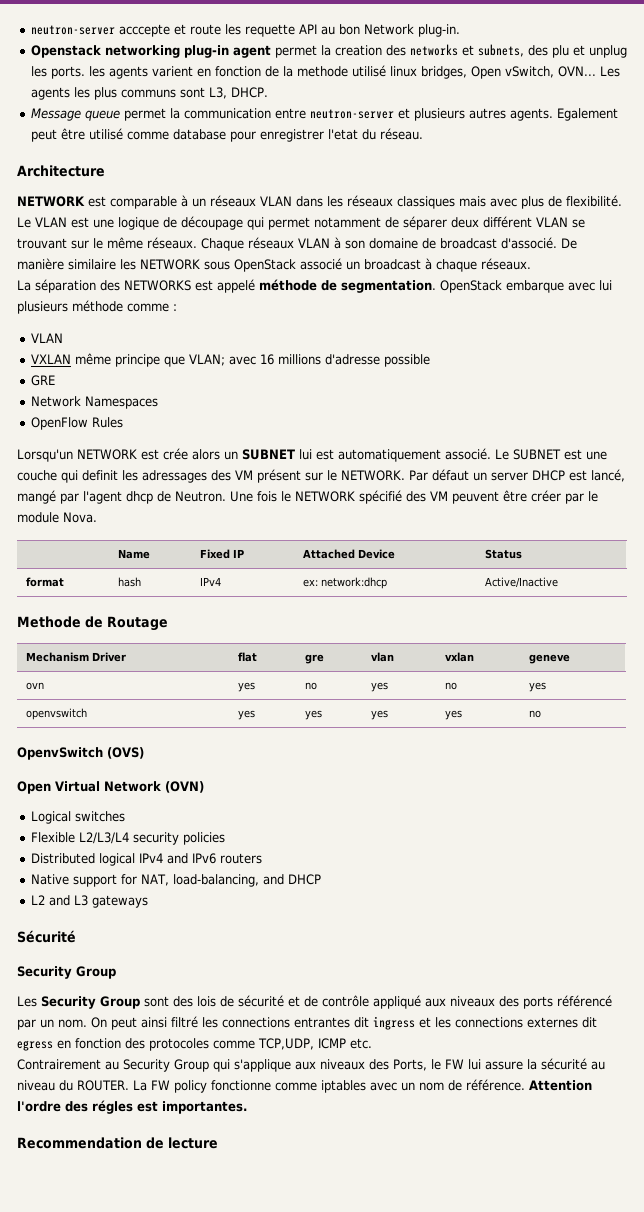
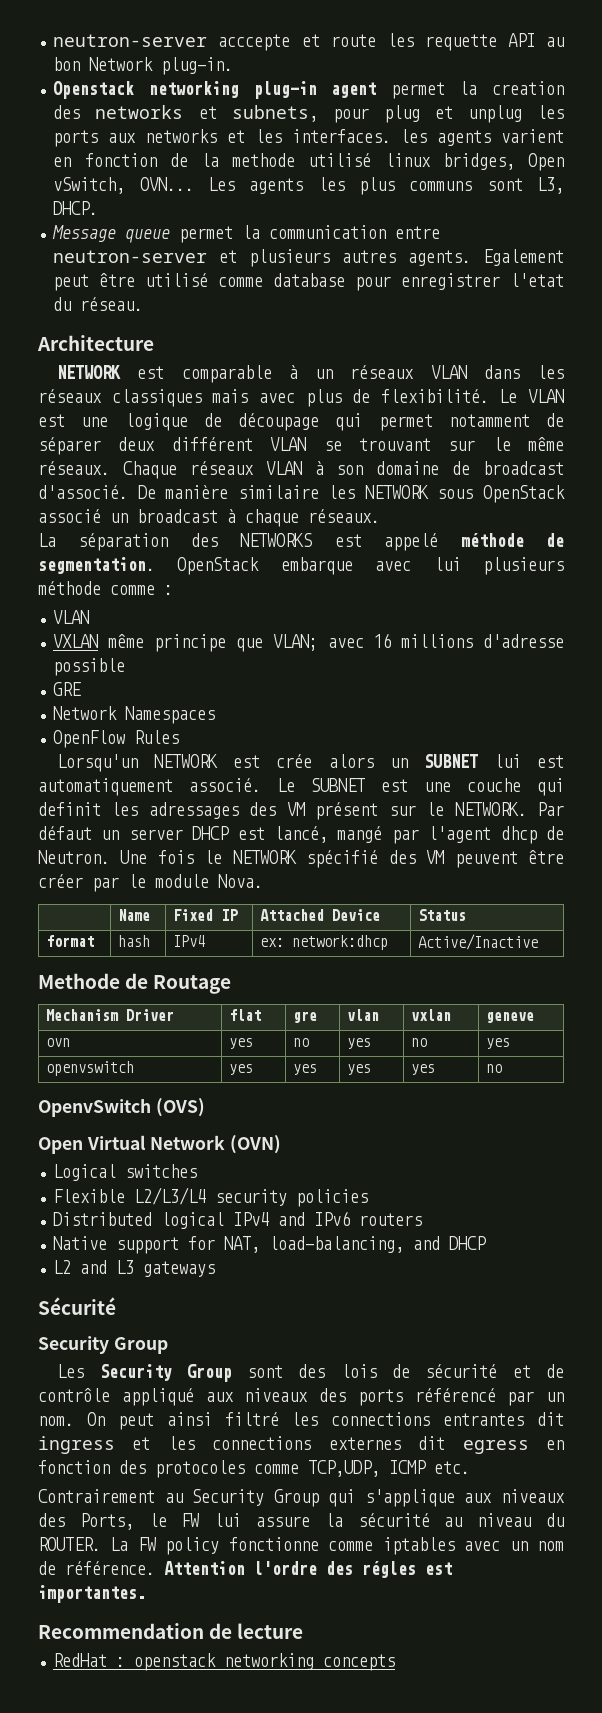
[527,45,569,58] des plu -> [332,105,420,123] pour plug
[50,66,85,79] ports. -> [53,129,391,147] ports aux networks et les interfaces.
(218, 1143) none -> [53,1653,396,1671] // RedHat : openstack networking concepts

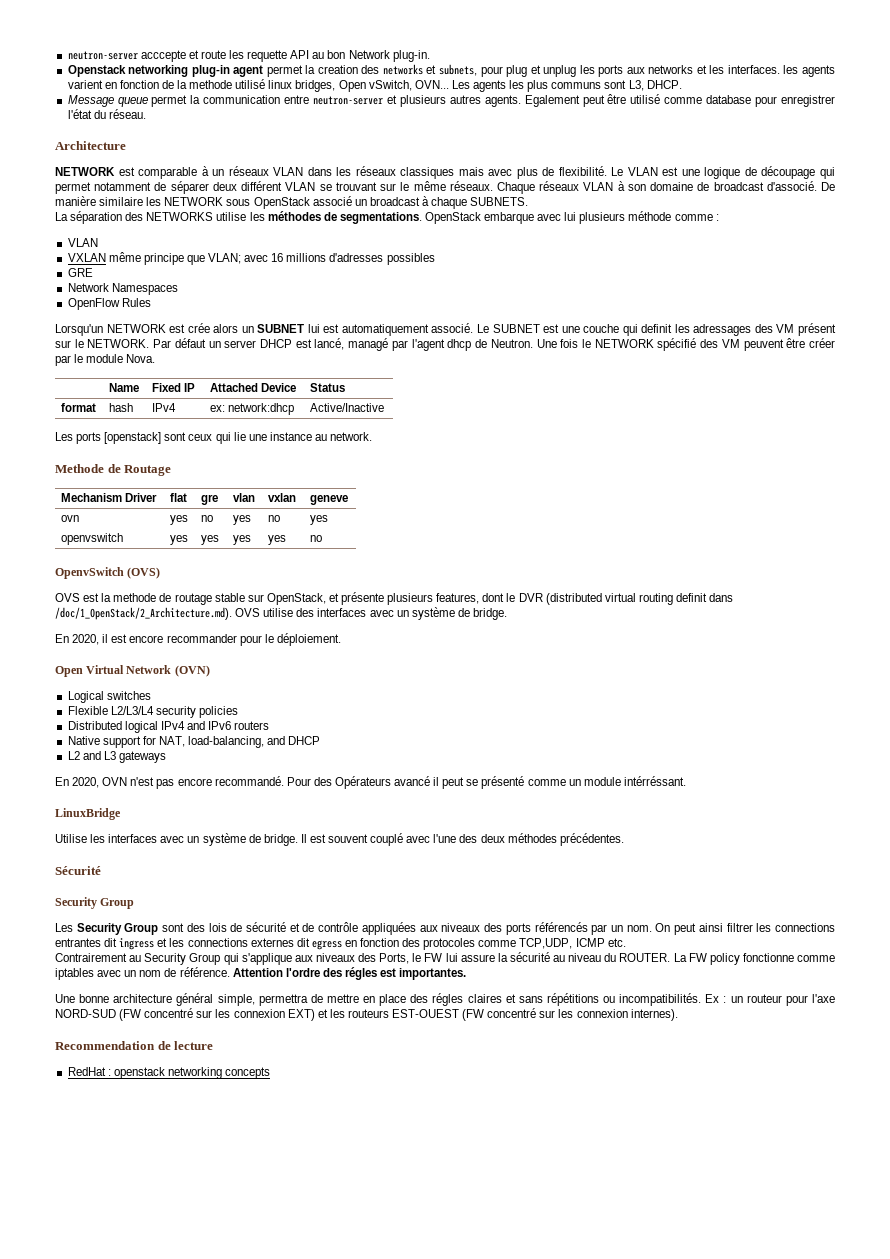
[509,273,564,287] l'etat -> [67,109,92,119] l'état
[308,509,380,523] réseaux. -> [470,197,529,206] SUBNETS.
[334,533,565,551] [38,557,155,574] est appelé méthode de segmentation. -> [216,211,422,224] utilise les méthodes de segmentations.
[482,634,564,648] [53,658,126,676] d'adresse possible -> [329,253,435,265] d'adresses possibles
[337,826,383,843] mangé -> [348,338,389,351] managé
(539, 942) none -> [55,432,373,444] // Les ports [openstack] sont ceux qui lie une instance au network.
(205, 1107) none -> [55,592,734,605] [55,607,507,620] [55,633,341,646] // OVS est la methode de routage stable sur OpenStack, et présente plusieurs features, dont le DVR (distributed virtual routing definit dans /doc/1_OpenStack/2_Architecture.md). OVS utilise des interfaces avec un système de bridge. // En 2020, il est encore recommander pour le déploiement.
(216, 1269) none -> [55,776,686,789] [55,808,121,820] [55,833,624,846] // En 2020, OVN n'est pas encore recommandé. Pour des Opérateurs avancé il peut se présenté comme un module intérréssant. // LinuxBridge // Utilise les interfaces avec un système de bridge. Il est souvent couplé avec l'une des deux méthodes précédentes.
[121,1388,194,1406] appliqué -> [361,922,416,935] appliquées
[414,1388,496,1402] référencé -> [534,922,588,932] référencés
[224,1412,279,1426] filtré -> [726,923,753,932] filtrer
(146, 1594) none -> [55,993,836,1006] [55,1008,678,1021] // Une bonne architecture général simple, permettra de mettre en place des régles claires et sans répétitions ou incompatibilités. Ex : un routeur pour l'axe NORD-SUD (FW concentré sur les connexion EXT) et les routeurs EST-OUEST (FW concentré sur les connexion internes).

